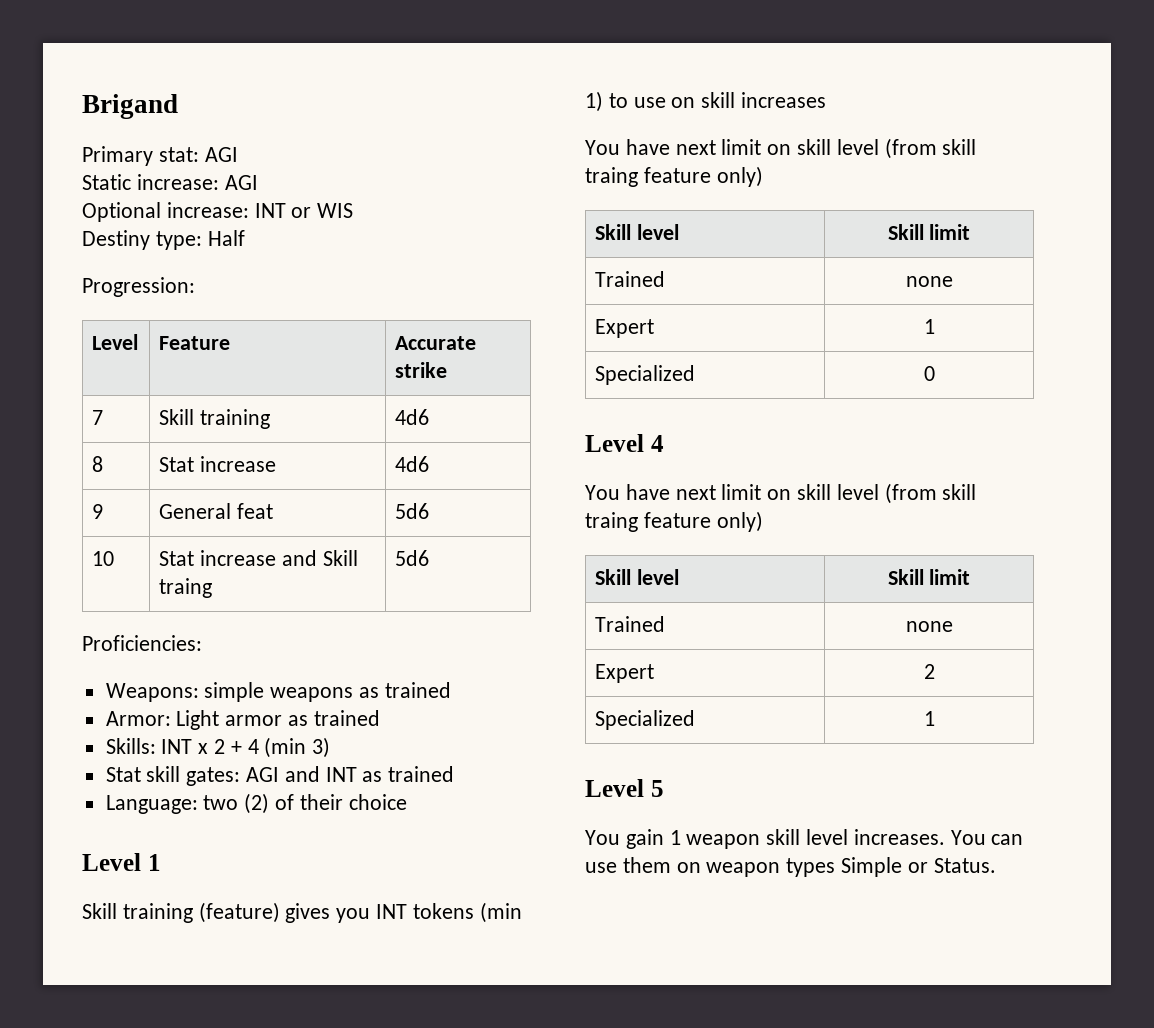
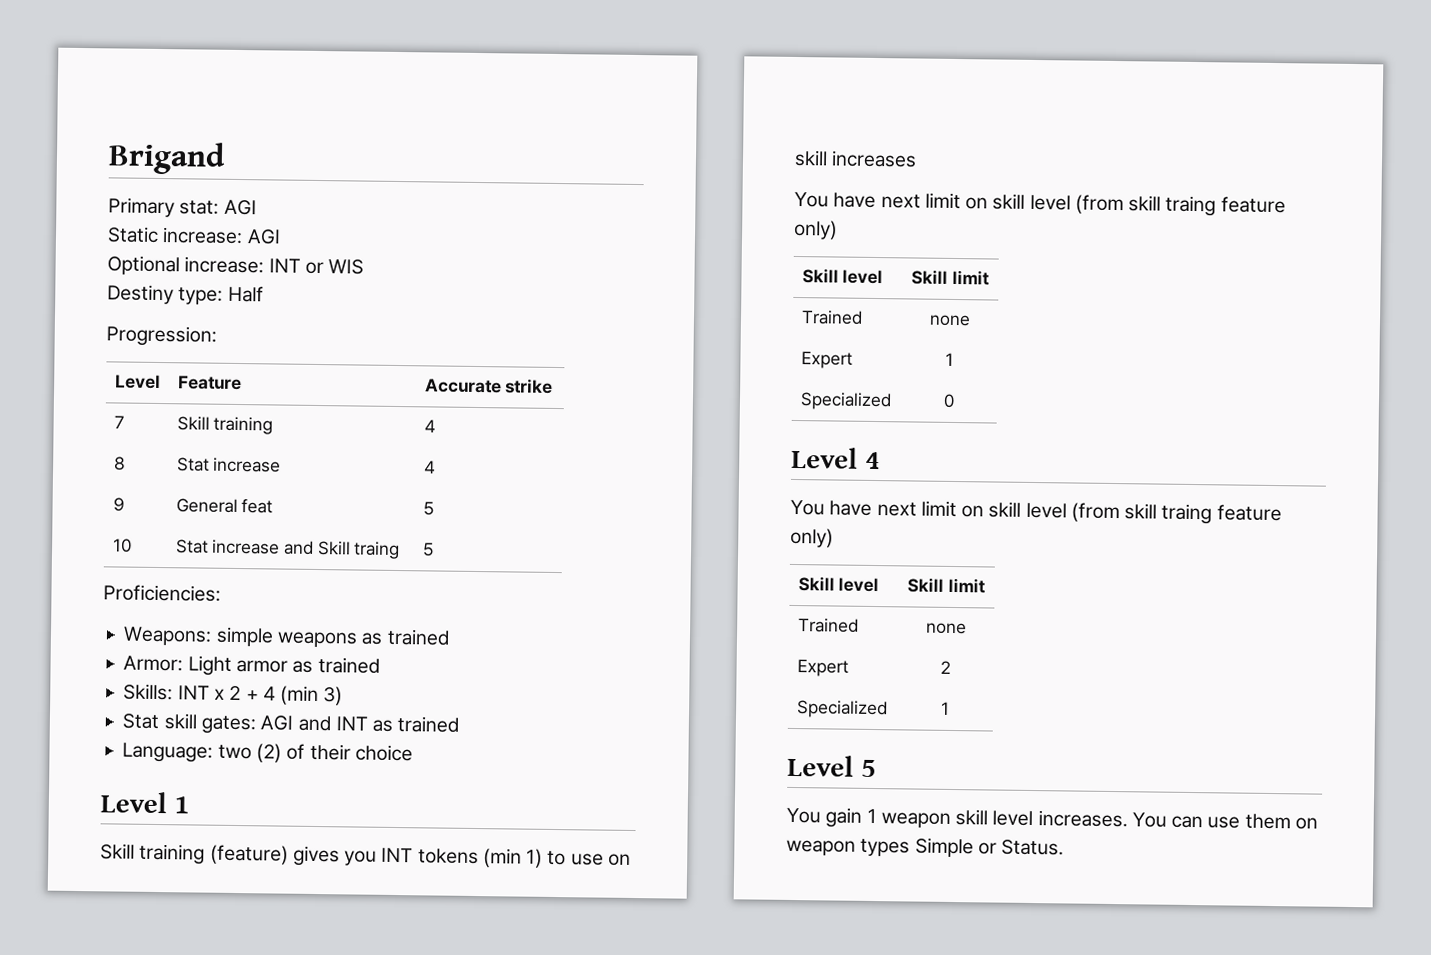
[395,409,430,425] 4d6 -> [423,419,436,433] 4
[395,456,430,472] 4d6 -> [423,460,436,474] 4
[395,503,430,519] 5d6 -> [422,501,434,516] 5
[395,550,430,566] 5d6 -> [421,542,434,557] 5

